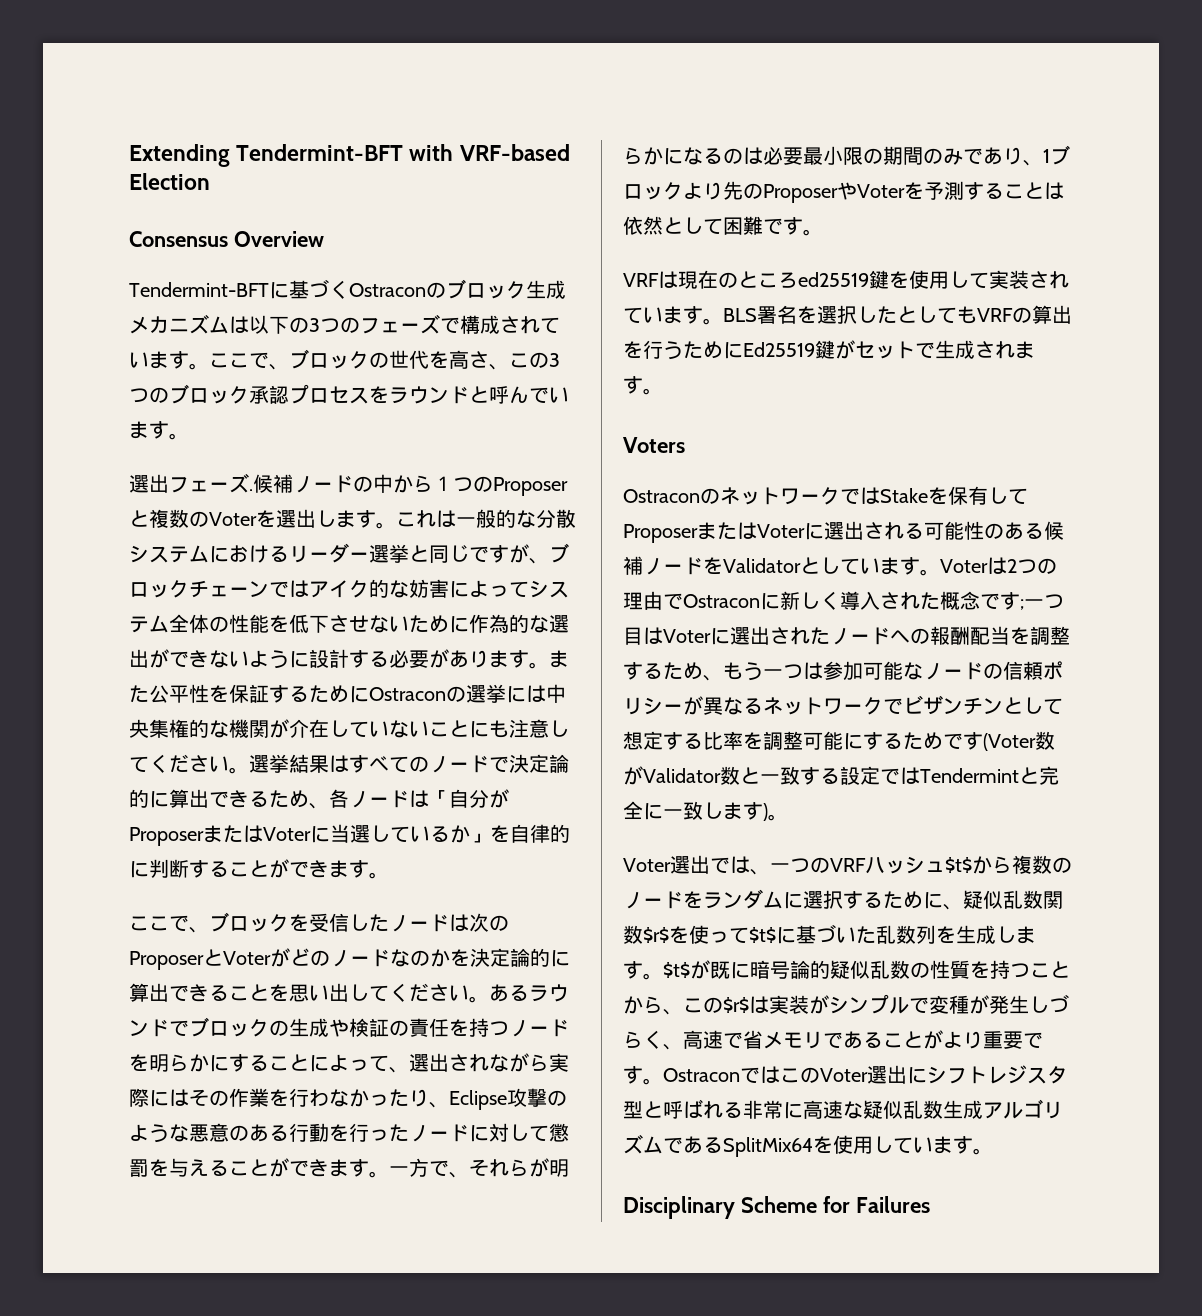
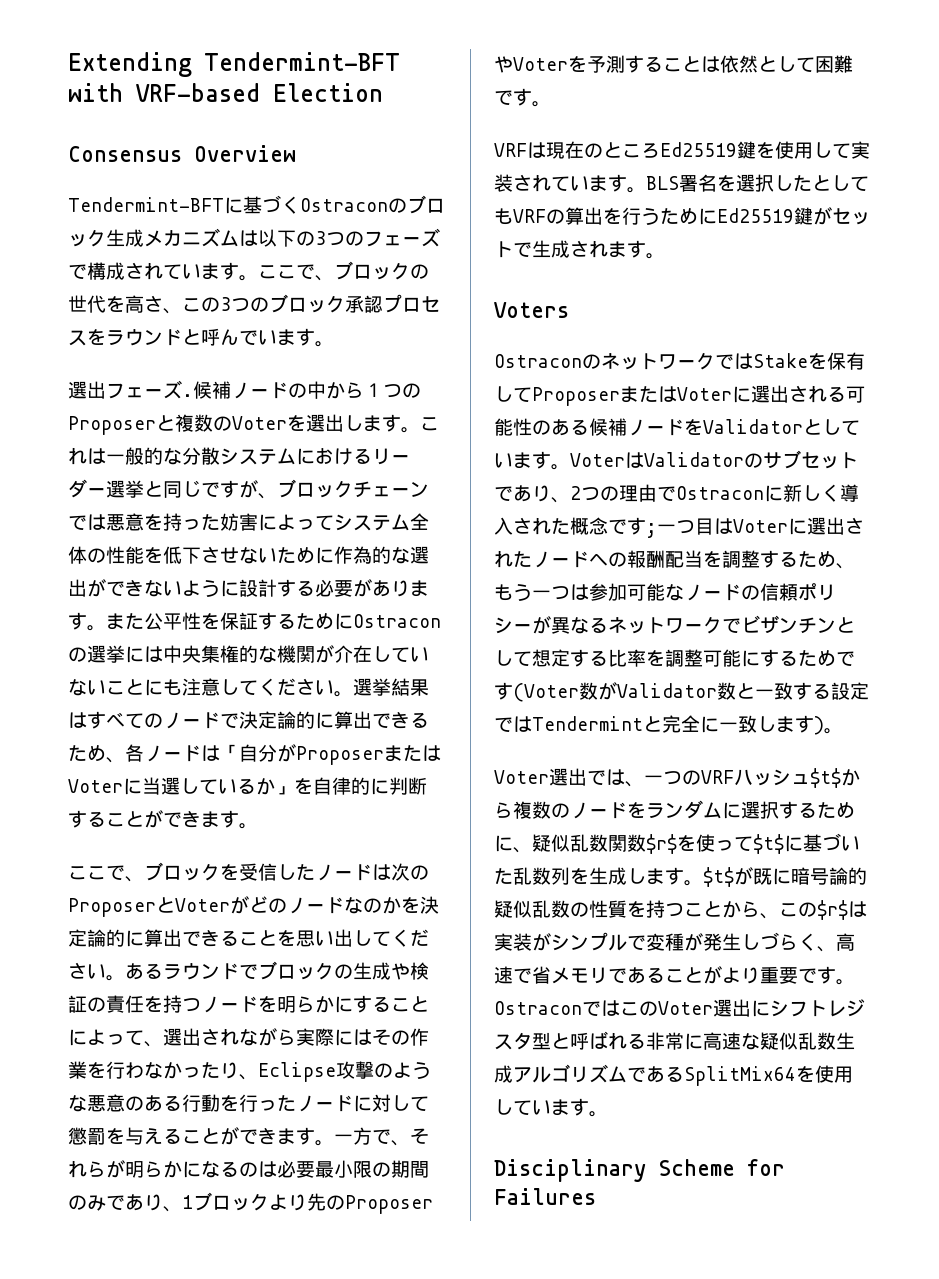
[309,579,409,598] アイク的な -> [106,513,220,531] 悪意を持った
[798,272,869,287] ed25519 -> [660,142,737,157] Ed25519
(1007, 566) none -> [644,450,858,469] [494,485,570,503] Validatorのサブセットであり、

